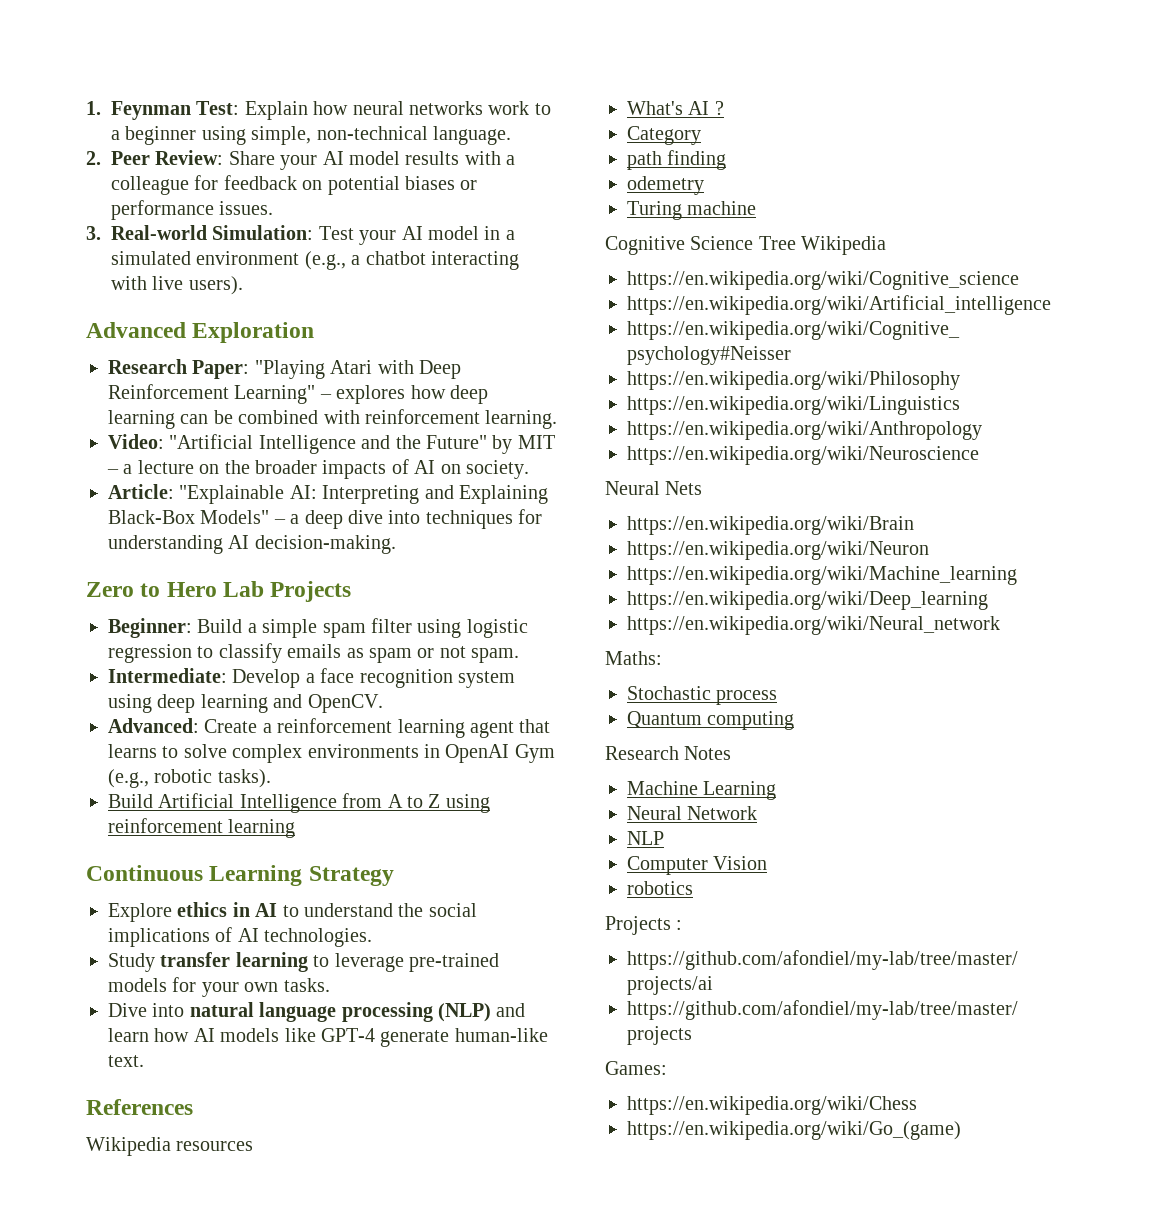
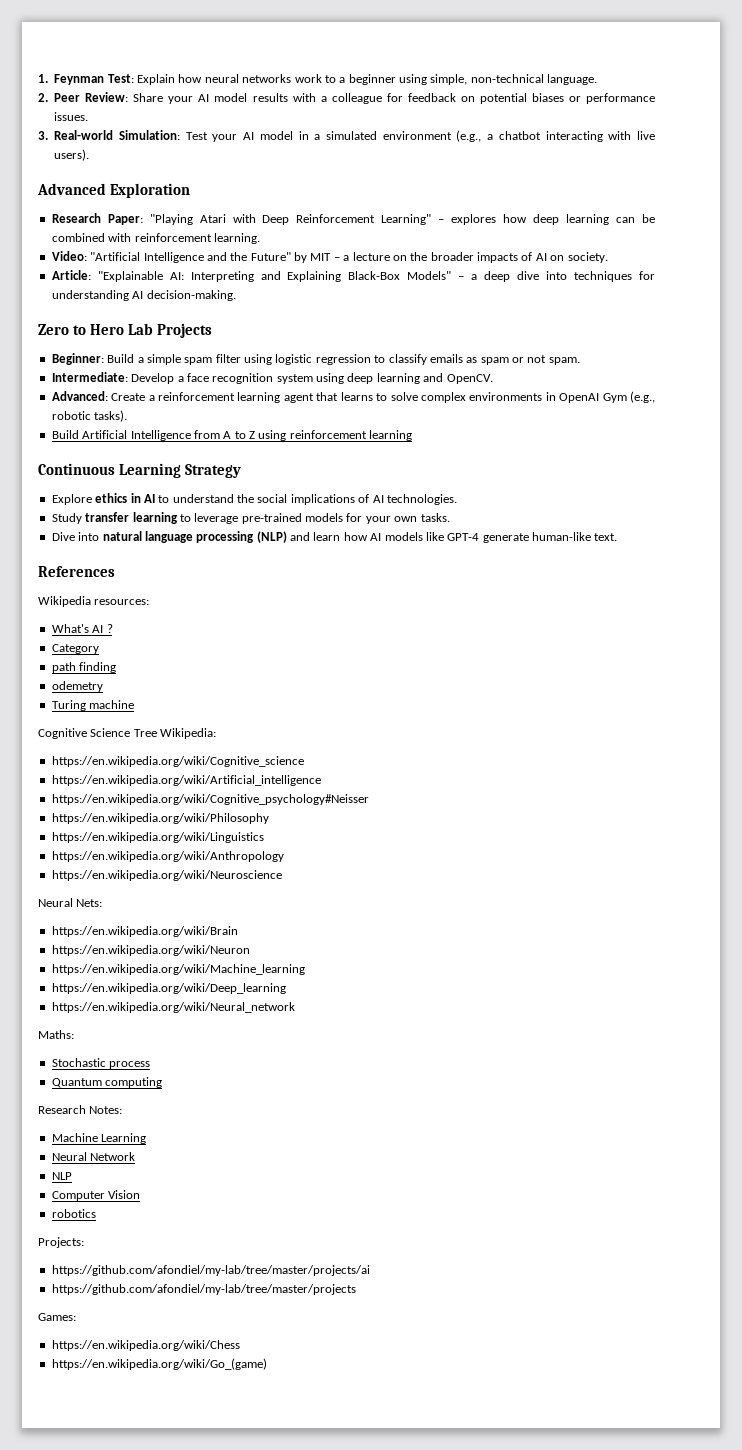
[176,1141,254,1151] resources -> [94,599,150,605] resources:
[801,236,887,255] Wikipedia -> [160,728,217,739] Wikipedia:
[665,481,703,495] Nets -> [76,899,103,907] Nets:
[684,746,732,760] Notes -> [89,1106,123,1114] Notes:
[605,916,683,935] Projects : -> [38,1237,84,1248] Projects:

